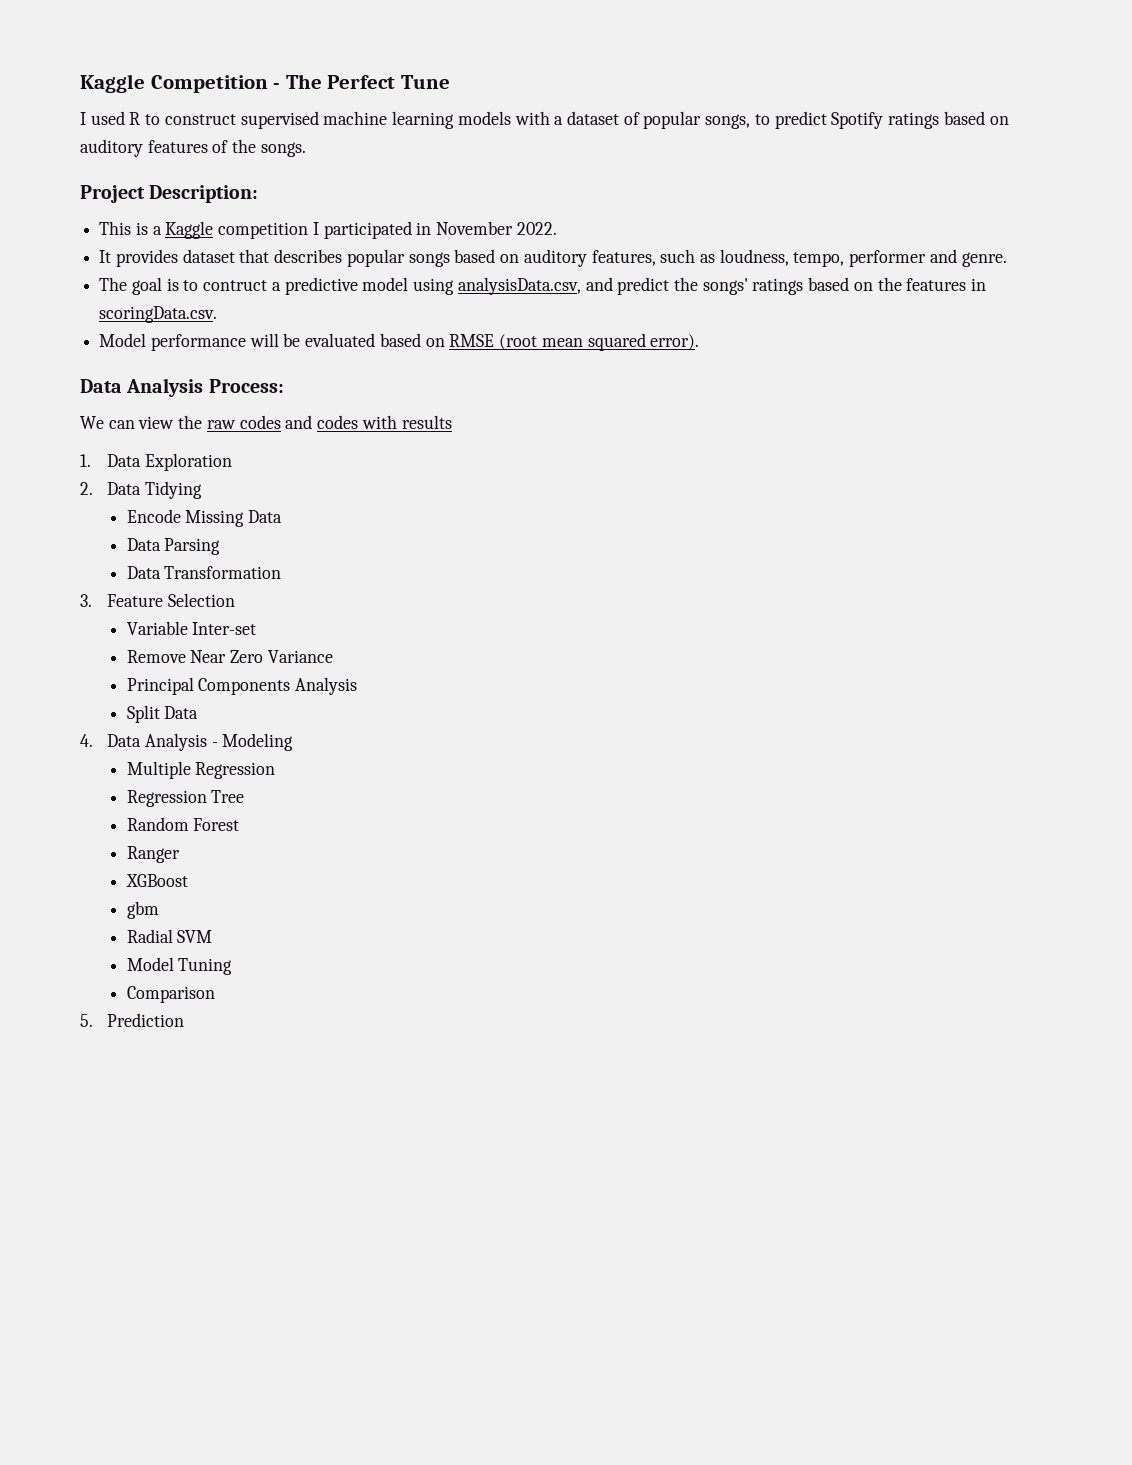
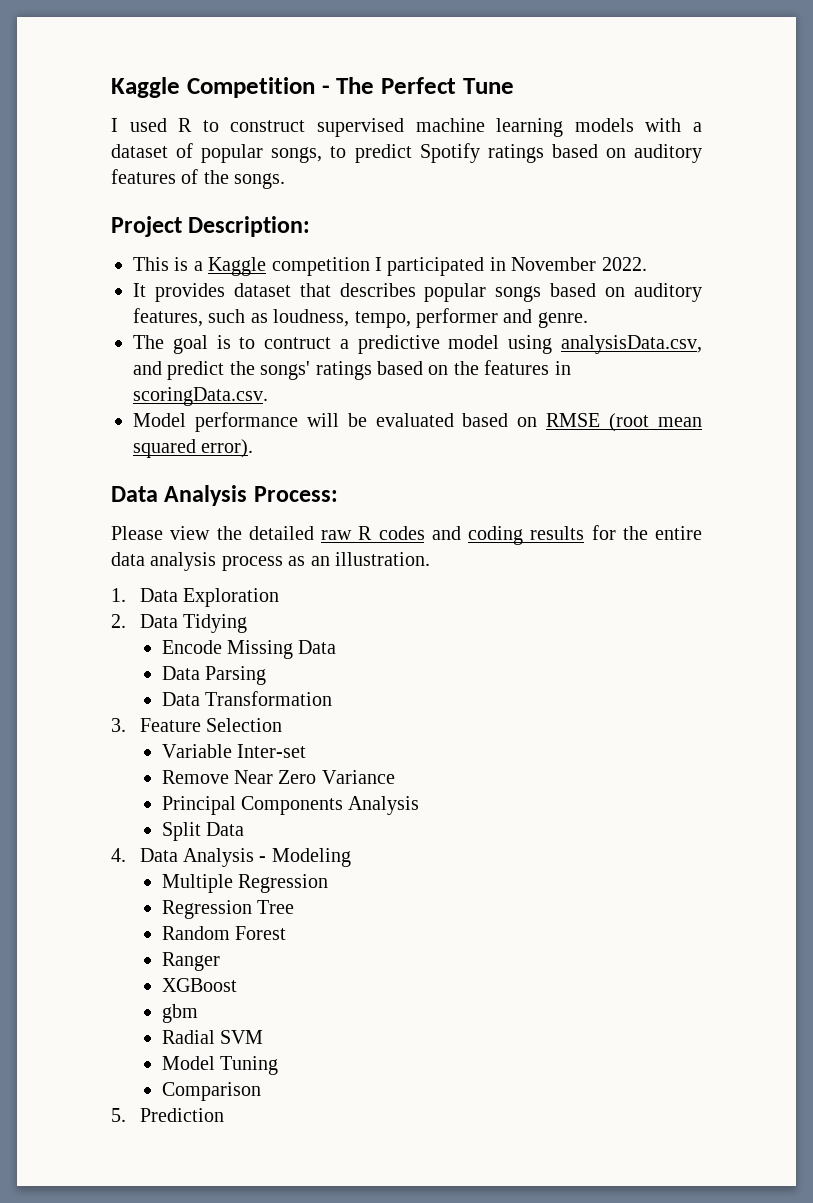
[80,415,452,429] We can view the raw codes and codes with results -> [111,525,702,545] [111,552,430,571] Please view the detailed raw R codes and coding results for the entire data analysis process as an illustration.

